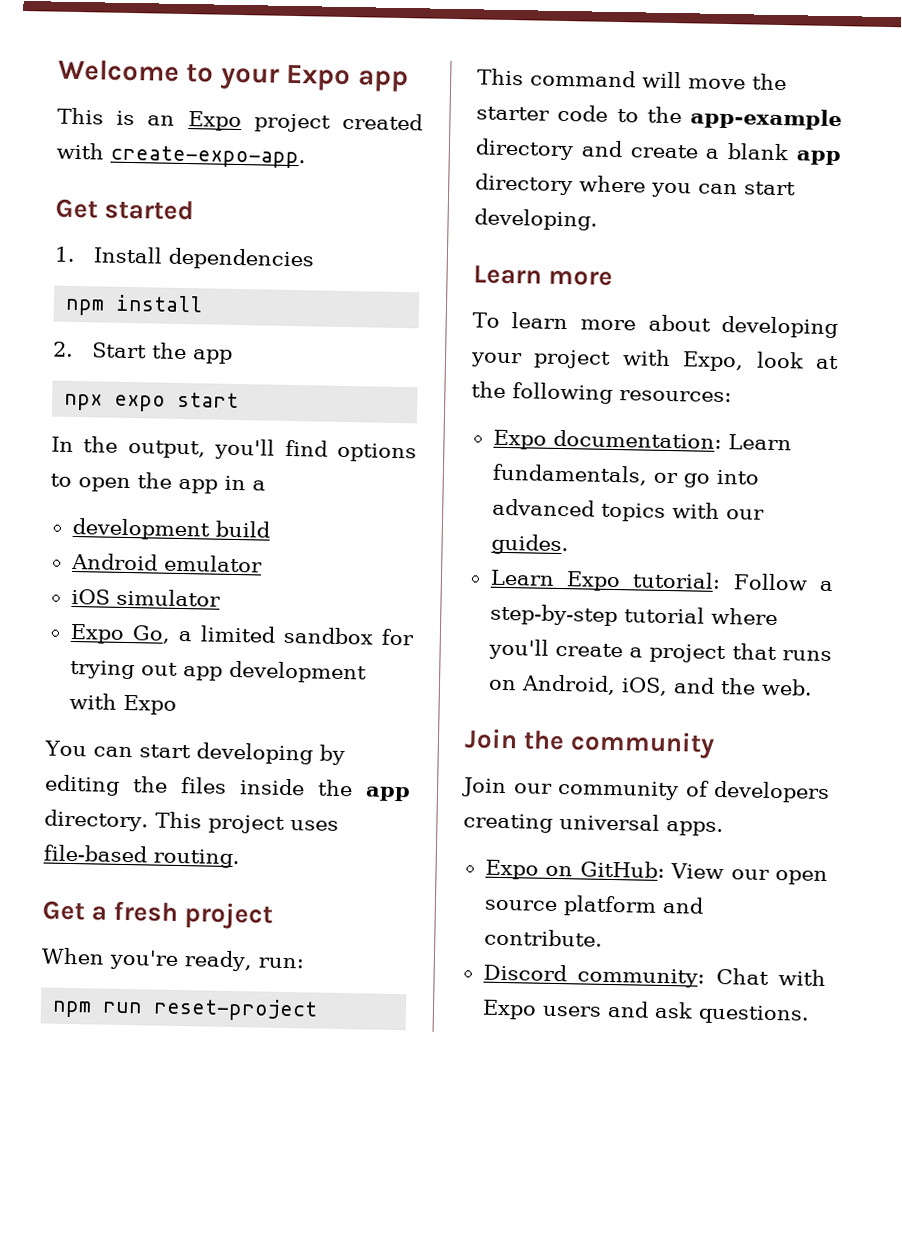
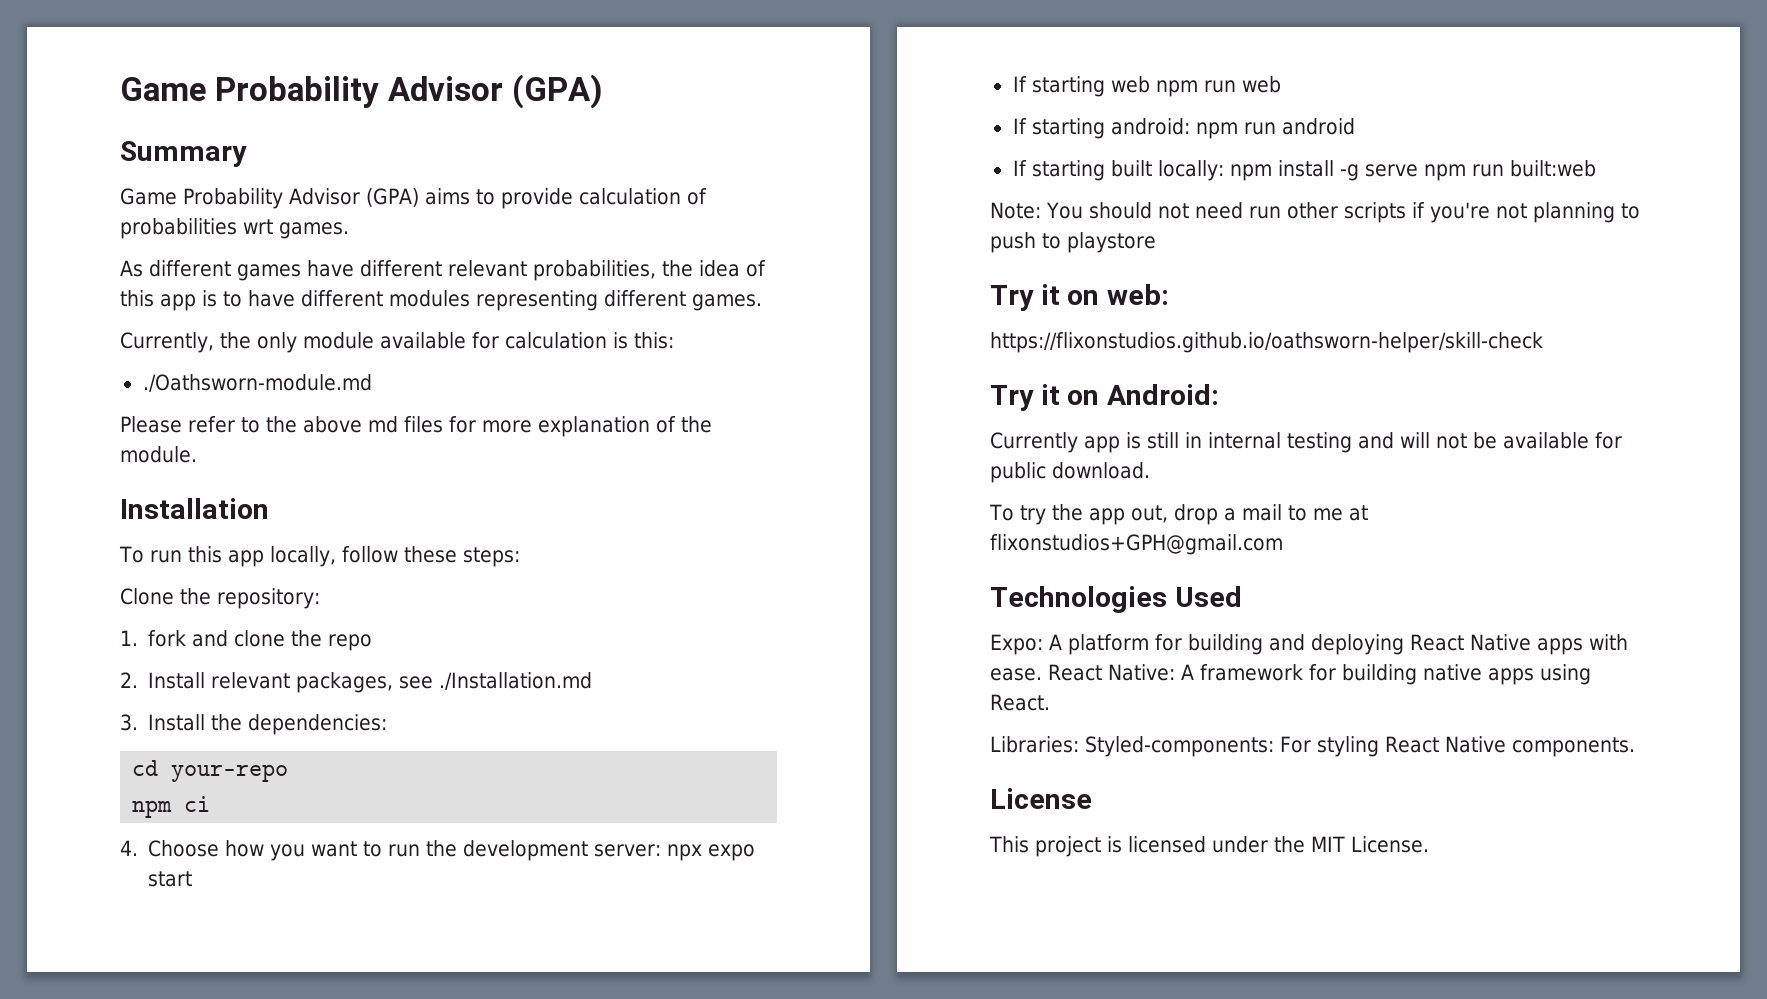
[58,59,409,93] [57,107,423,133] [56,142,306,169] [55,198,195,221] [54,246,314,271] [65,294,204,316] [52,341,233,364] [64,391,240,412] [51,436,417,463] [50,472,266,494] [71,517,270,541] [70,552,263,573] [70,588,221,607] [69,623,415,646] [69,659,367,684] [68,692,177,715] [44,740,345,766] [44,774,411,802] [44,809,339,834] [43,844,240,869] [42,900,274,930] [41,947,304,972] [52,997,319,1022] [477,68,787,91] [476,104,842,131] [475,138,841,166] [475,173,796,198] [474,208,598,231] [473,265,614,286] [472,312,838,339] [470,349,839,372] [471,381,732,404] [492,429,792,451] [491,463,760,488] [491,498,765,522] [490,533,569,556] [489,569,833,592] [489,603,778,627] [487,638,832,664] [487,674,813,697] [464,728,716,759] [461,777,830,804] [463,813,724,837] [484,859,828,886] [483,895,704,917] [483,928,603,947] [482,963,826,988] [481,999,810,1025] Welcome to your Expo app // This is an Expo project created with create-expo-app. // Get started // 1. Install dependencies // npm install // 2. Start the app // npx expo start // In the output, you'll find options to open the app in a // development build // Android emulator // iOS simulator // Expo Go, a limited sandbox for trying out app development with Expo // You can start developing by editing the files inside the app directory. This project uses file-based routing. // Get a fresh project // When you're ready, run: // npm run reset-project // This command will move the starter code to the app-example directory and create a blank app directory where you can start developing. // Learn more // To learn more about developing your project with Expo, look at the following resources: // Expo documentation: Learn fundamentals, or go into advanced topics with our guides. // Learn Expo tutorial: Follow a step-by-step tutorial where you'll create a project that runs on Android, iOS, and the web. // Join the community // Join our community of developers creating universal apps. // Expo on GitHub: View our open source platform and contribute. // Discord community: Chat with Expo users and ask questions. -> [120,74,602,109] [120,141,247,167] [120,188,707,209] [120,218,349,239] [120,260,766,281] [120,290,762,311] [120,332,674,353] [142,374,372,392] [120,416,712,437] [120,446,197,463] [120,498,269,519] [119,546,520,567] [120,588,320,609] [120,630,373,651] [120,672,593,693] [120,714,388,735] [132,760,289,782] [132,796,211,818] [120,840,756,861] [148,871,193,887] [1012,76,1281,97] [1012,118,1355,139] [1012,160,1596,181] [990,202,1640,223] [990,232,1156,253] [990,284,1170,311] [990,332,1543,353] [990,384,1220,411] [990,432,1622,453] [990,462,1150,483] [989,504,1368,525] [990,534,1283,555] [990,586,1242,613] [990,634,1628,655] [990,664,1591,685] [990,694,1050,711] [990,736,1635,757] [990,788,1092,809] [989,836,1429,857] Game Probability Advisor (GPA) // Summary // Game Probability Advisor (GPA) aims to provide calculation of probabilities wrt games. // As different games have different relevant probabilities, the idea of this app is to have different modules representing different games. // Currently, the only module available for calculation is this: // ./Oathsworn-module.md // Please refer to the above md files for more explanation of the module. // Installation // To run this app locally, follow these steps: // Clone the repository: // 1. fork and clone the repo // 2. Install relevant packages, see ./Installation.md // 3. Install the dependencies: // cd your-repo // npm ci // 4. Choose how you want to run the development server: npx expo start // If starting web npm run web // If starting android: npm run android // If starting built locally: npm install -g serve npm run built:web // Note: You should not need run other scripts if you're not planning to push to playstore // Try it on web: // https://flixonstudios.github.io/oathsworn-helper/skill-check // Try it on Android: // Currently app is still in internal testing and will not be available for public download. // To try the app out, drop a mail to me at flixonstudios+GPH@gmail.com // Technologies Used // Expo: A platform for building and deploying React Native apps with ease. React Native: A framework for building native apps using React. // Libraries: Styled-components: For styling React Native components. // License // This project is licensed under the MIT License.

